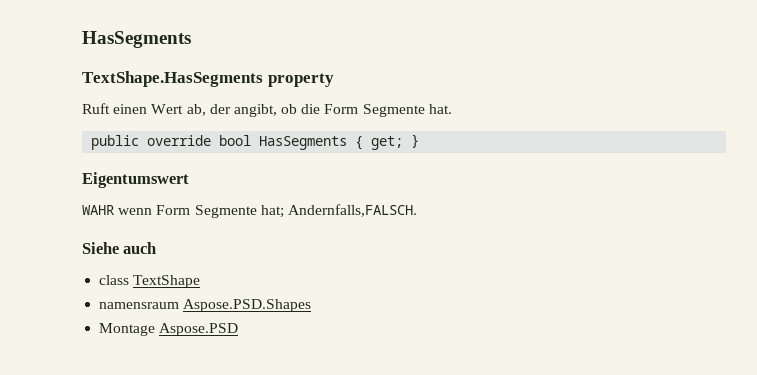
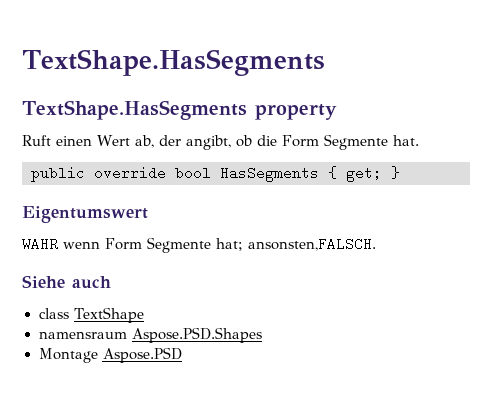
[82,31,191,48] HasSegments -> [22,49,325,76] TextShape.HasSegments
[287,204,417,217] Andernfalls,FALSCH. -> [248,237,376,251] ansonsten,FALSCH.

